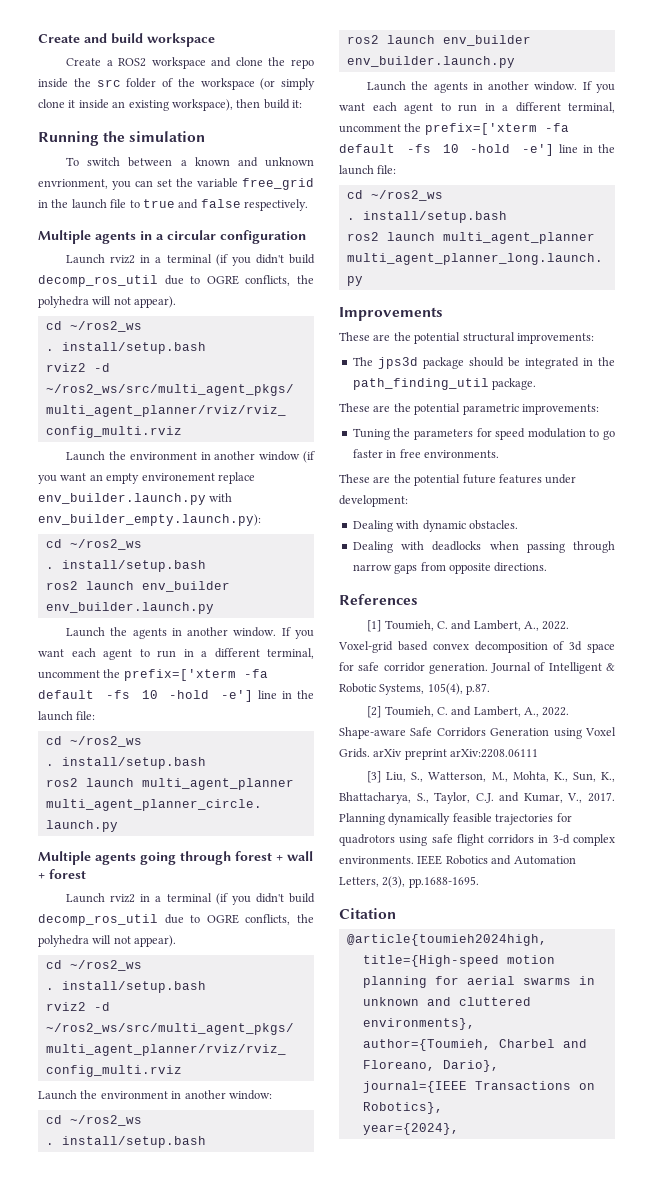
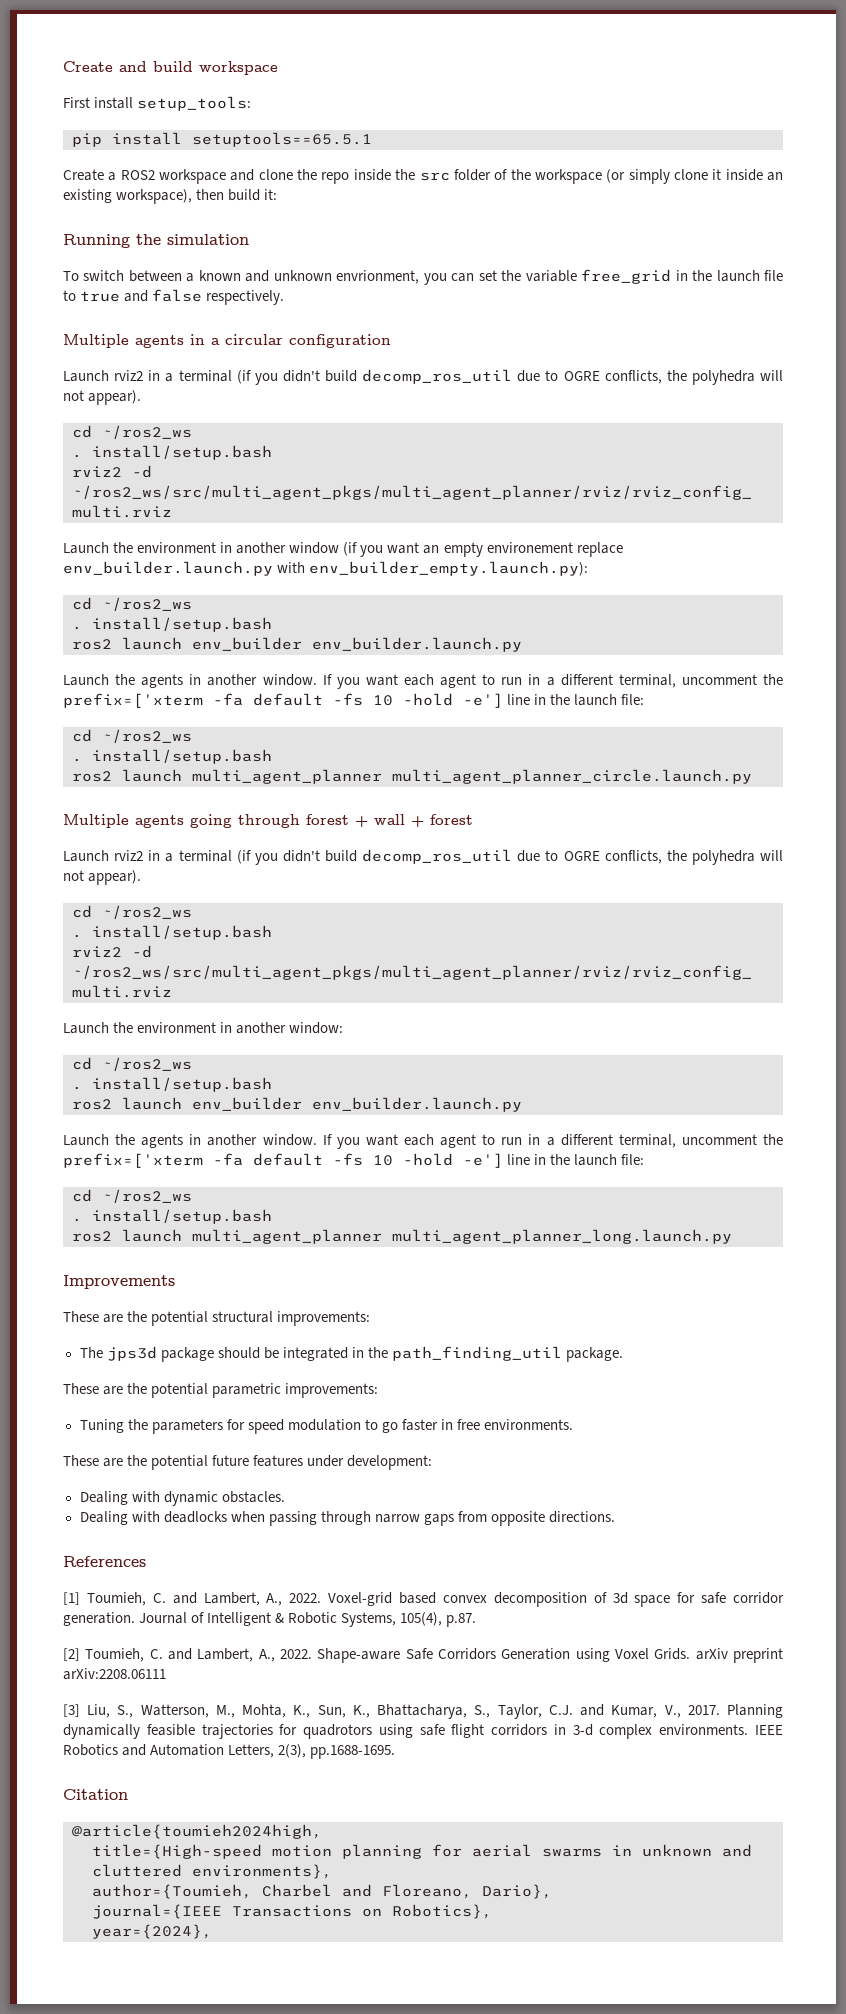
(215, 40) none -> [63,96,252,111] [72,132,372,147] // First install setup_tools: // pip install setuptools==65.5.1

